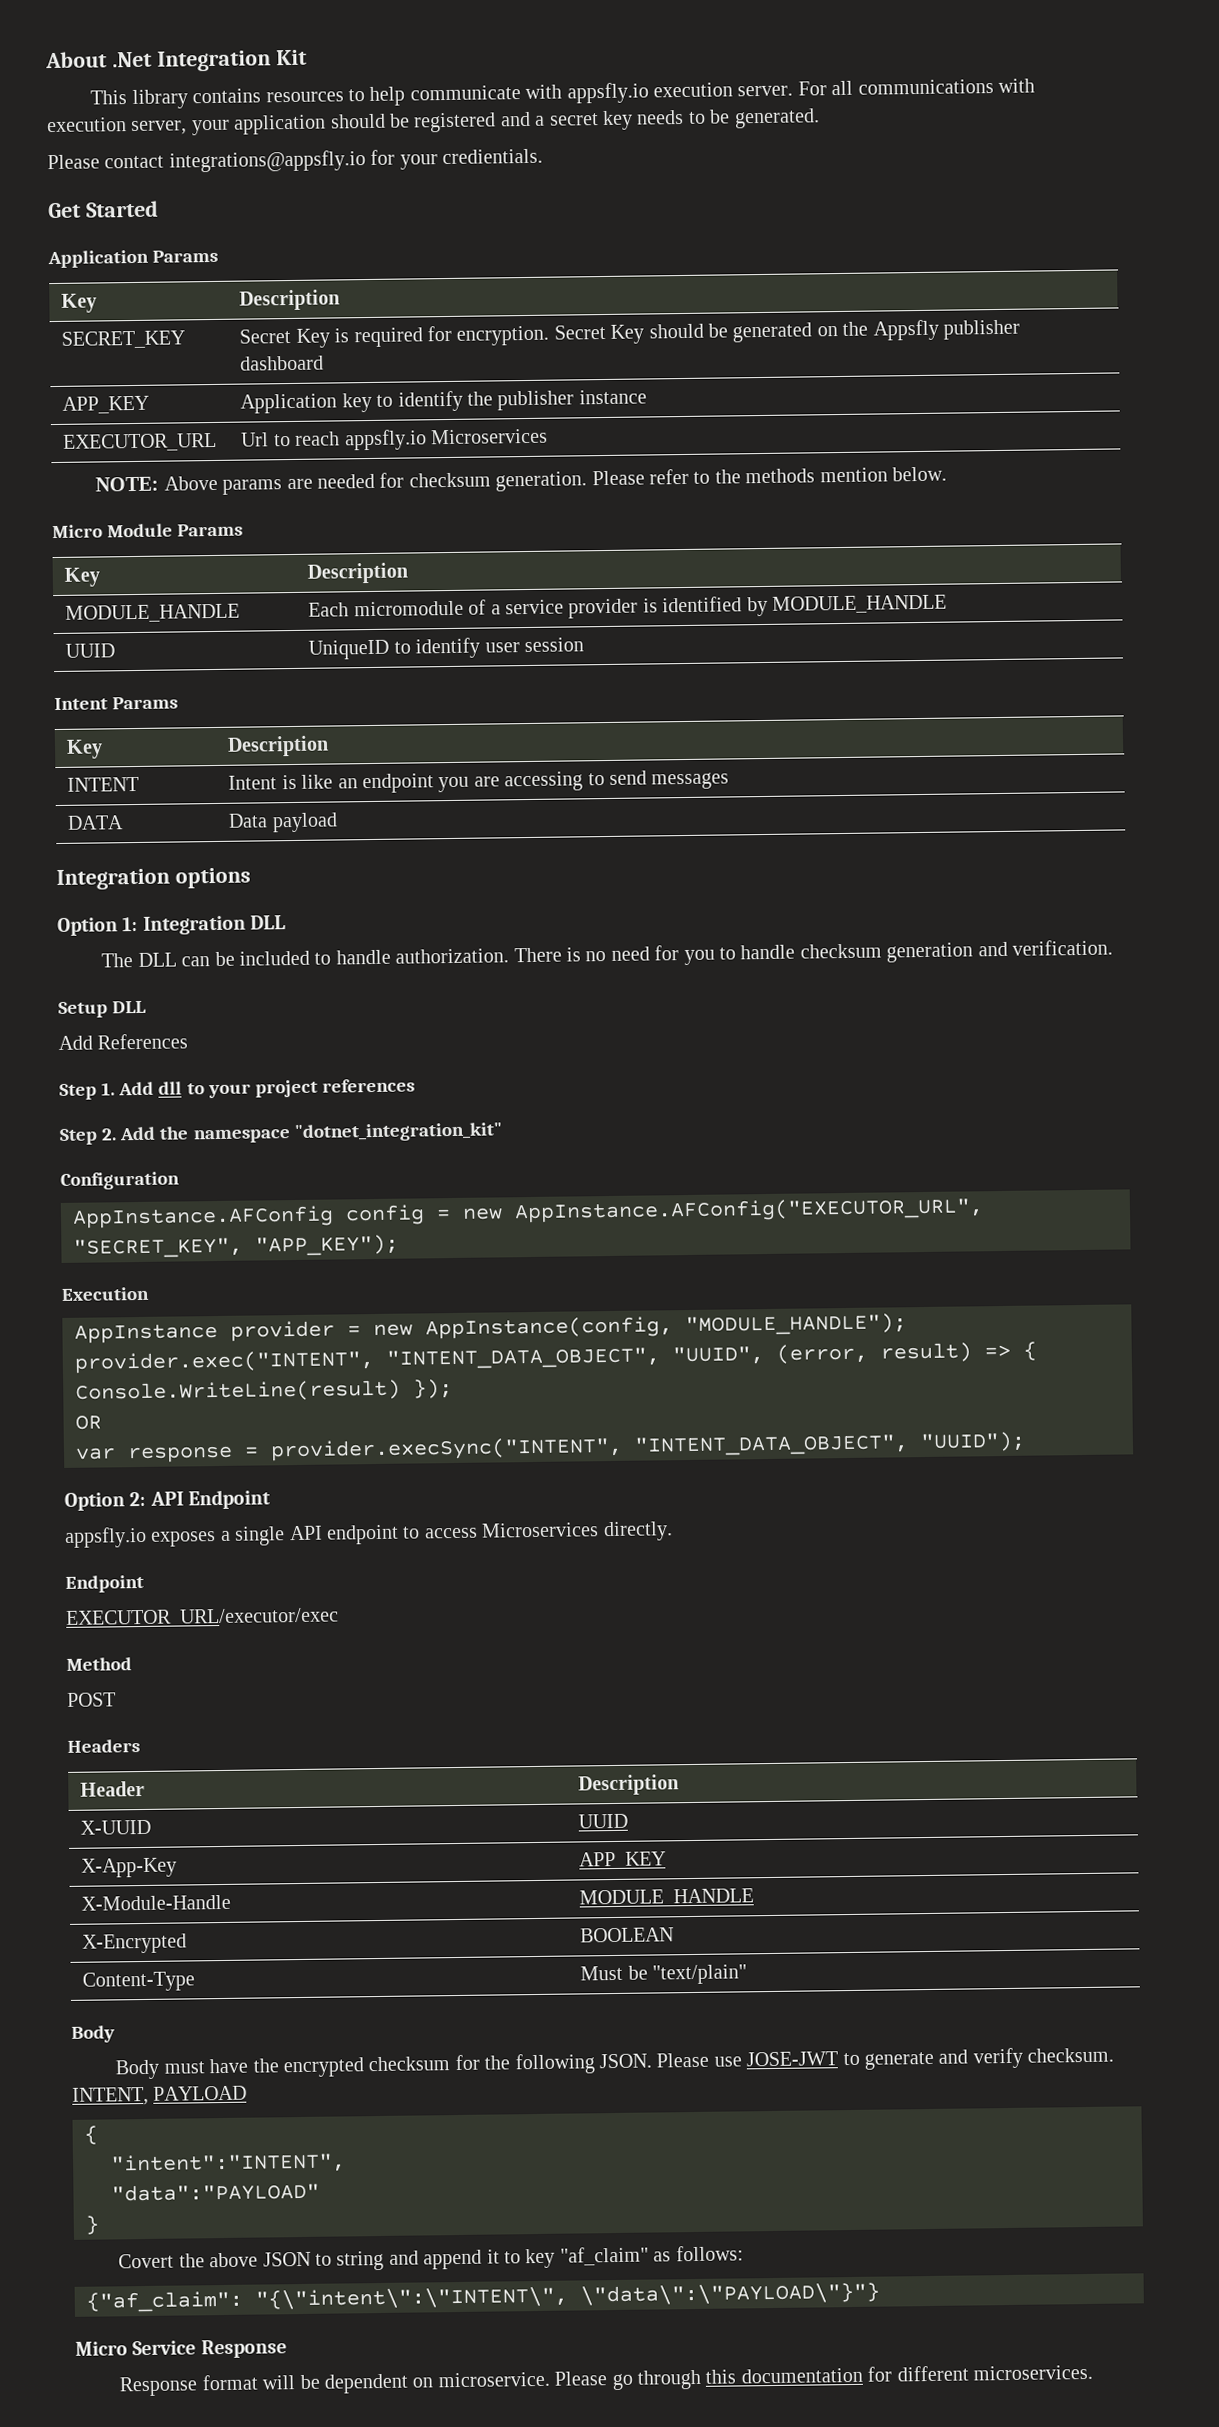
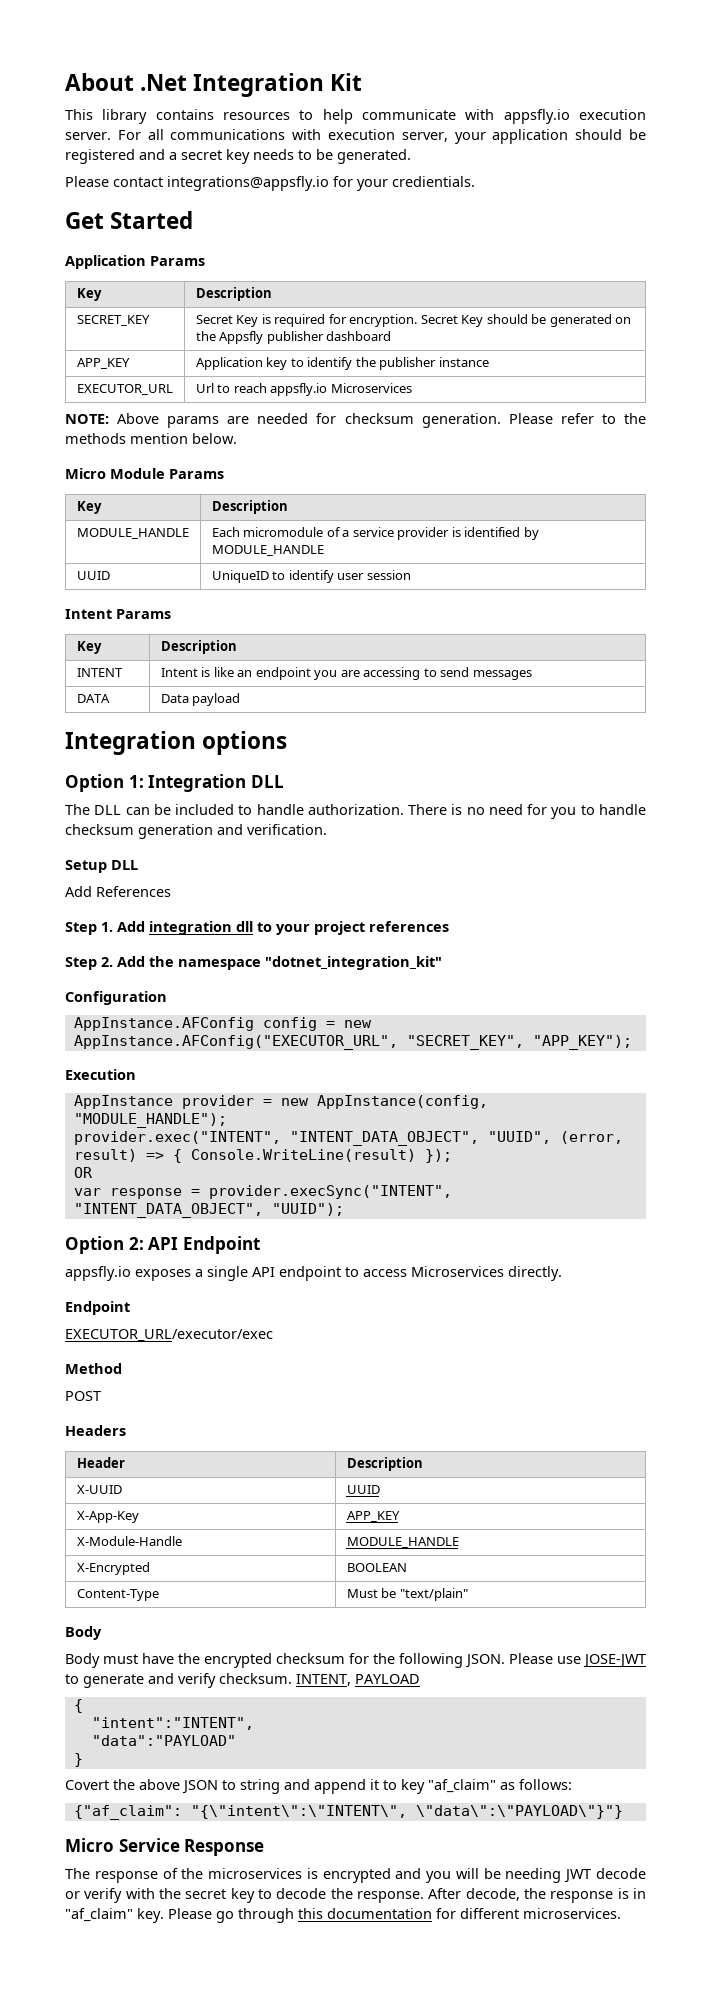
(155, 1088) none -> [149,921,232,935] integration
[119,2371,550,2397] Response format will be dependent on microservice. -> [65,1868,646,1883] [65,1888,646,1903] [65,1908,164,1923] The response of the microservices is encrypted and you will be needing JWT decode or verify with the secret key to decode the response. After decode, the response is in "af_claim" key.

